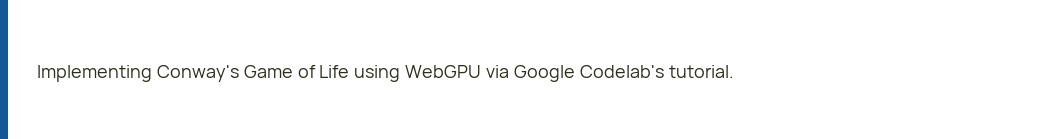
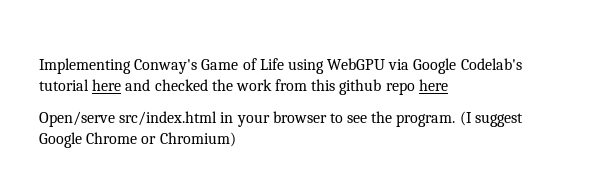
[668,65,734,78] tutorial. -> [39,79,448,95] [39,111,523,127] [39,132,236,148] tutorial here and checked the work from this github repo here // Open/serve src/index.html in your browser to see the program. (I suggest Google Chrome or Chromium)

